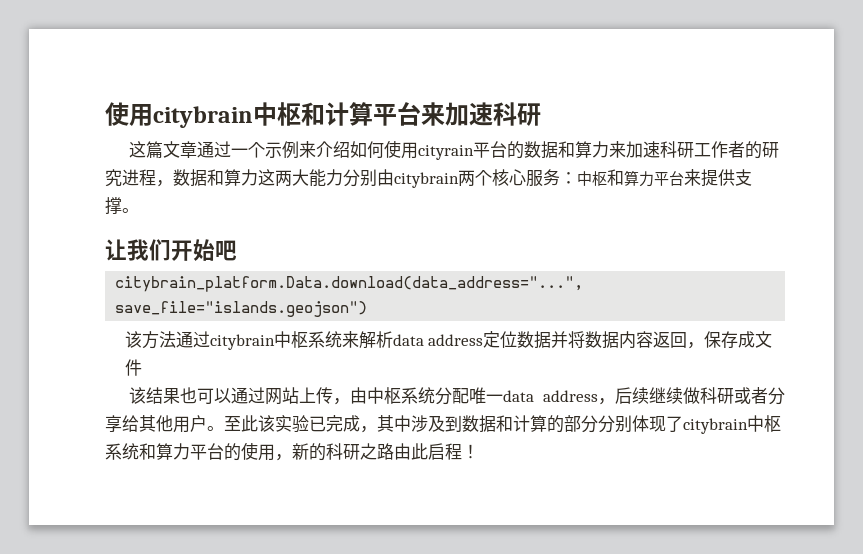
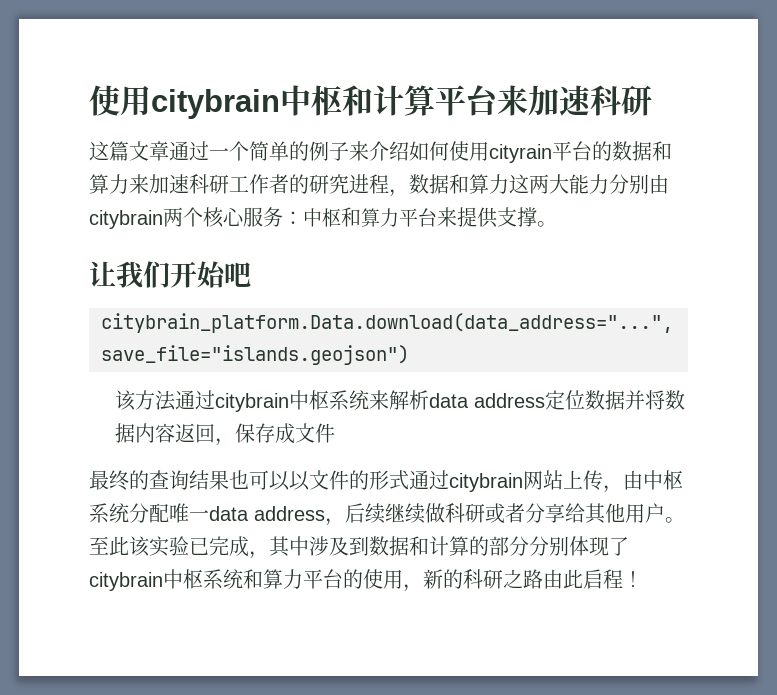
[264,141,299,159] 示例 -> [249,141,349,161] 简单的例子
[128,387,265,404] 该结果也可以通过 -> [89,470,523,492] 最终的查询结果也可以以文件的形式通过citybrain

